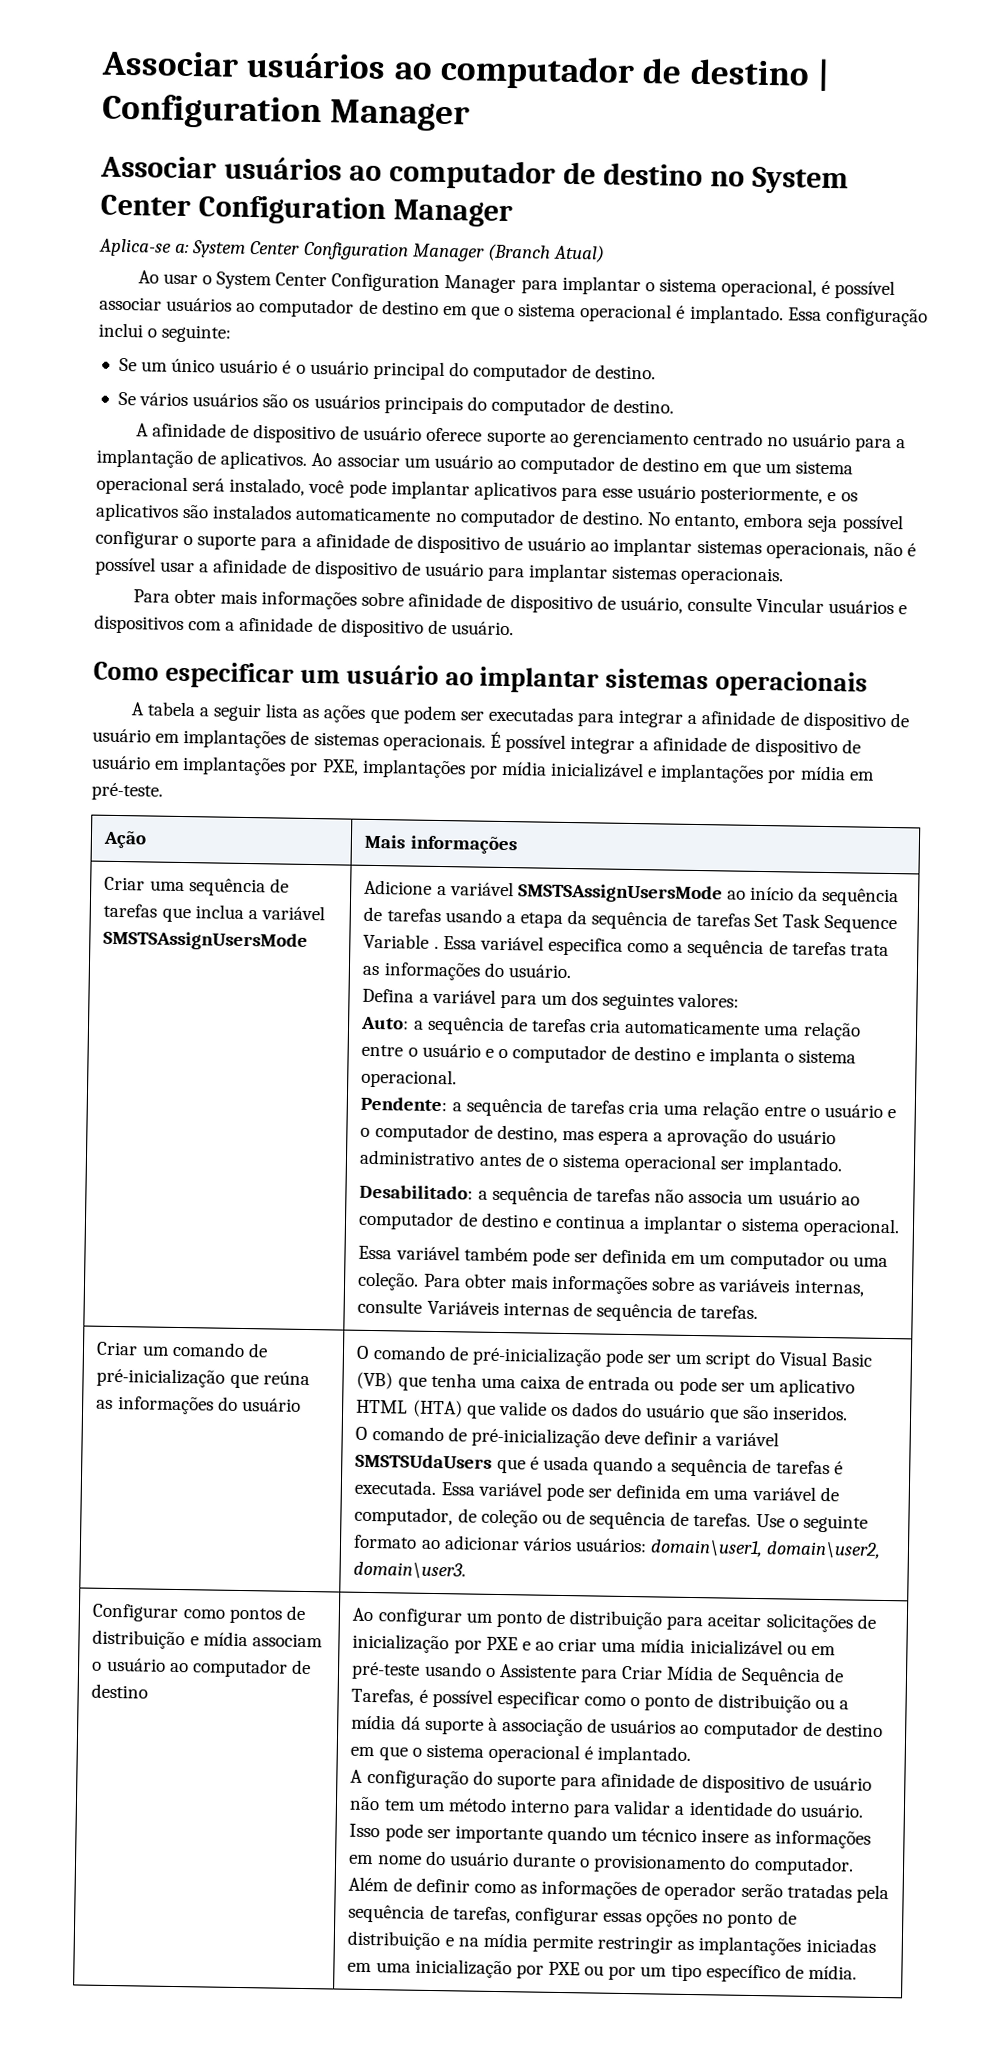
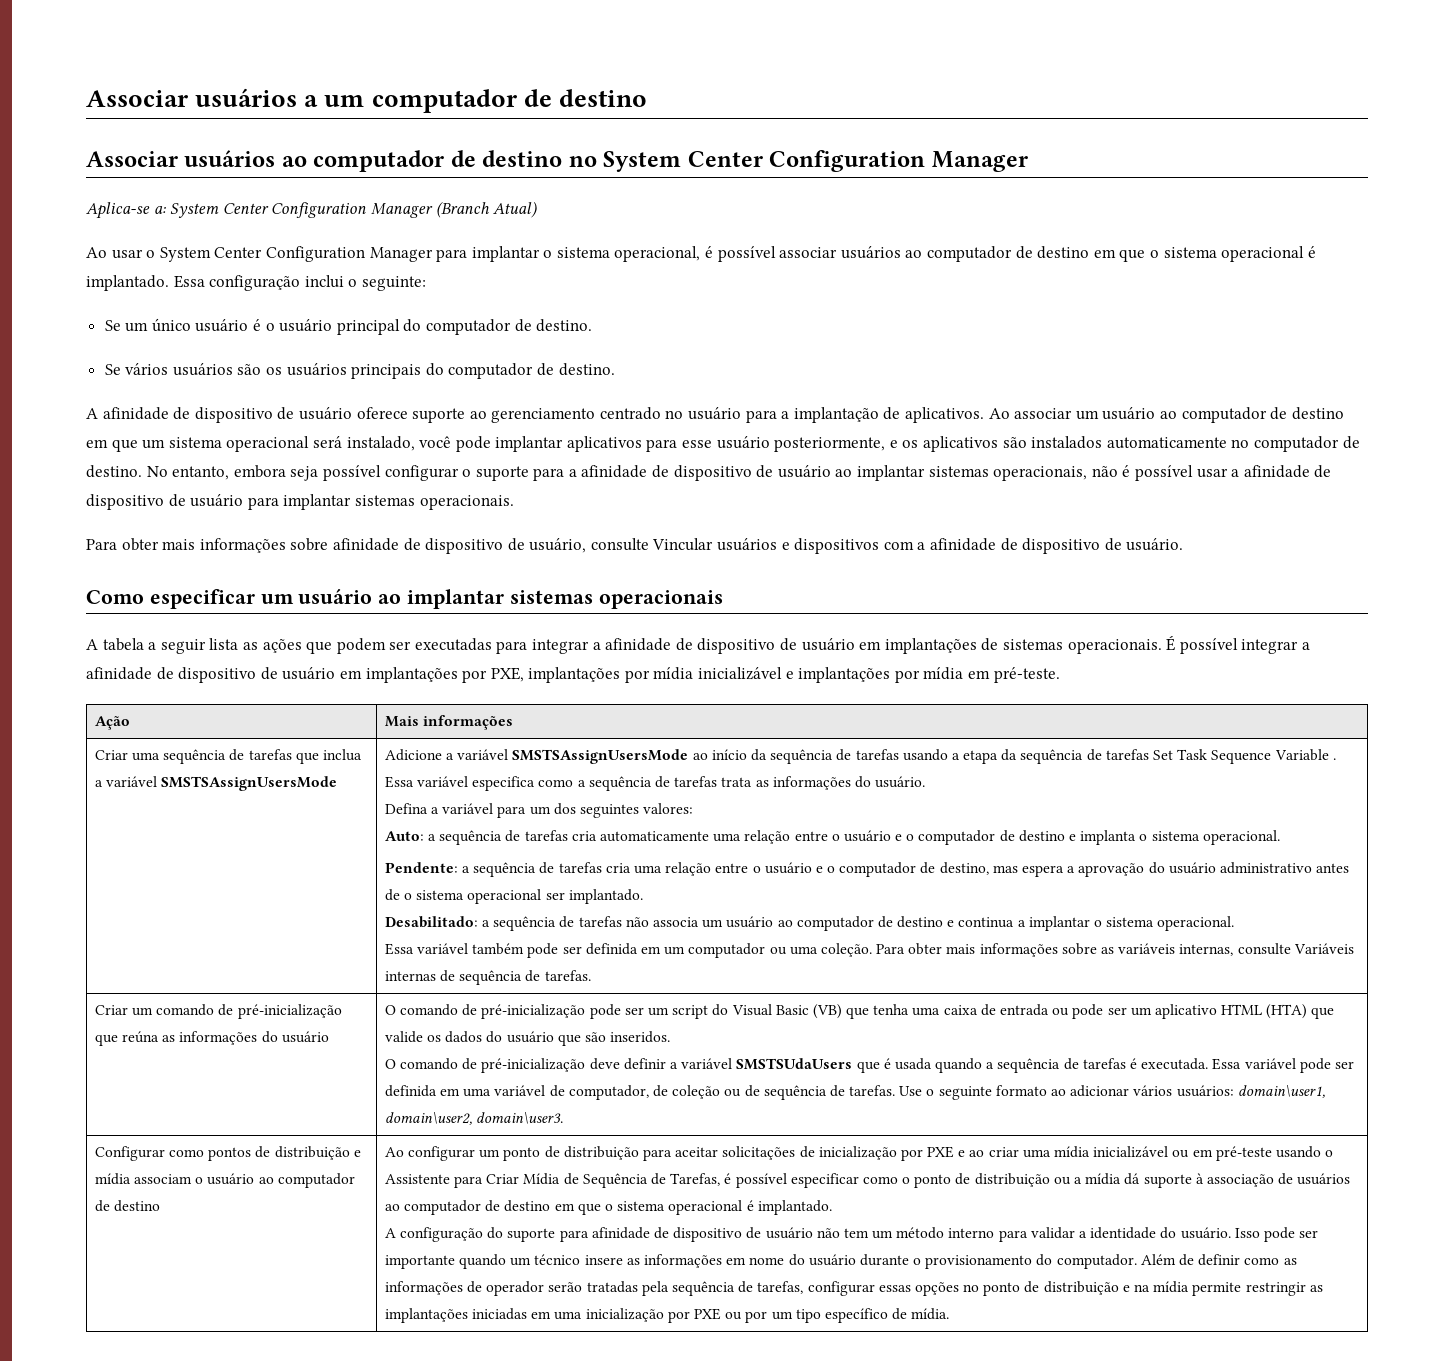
[101,50,830,91] [102,93,471,132] Associar usuários ao computador de destino | Configuration Manager -> [86,88,647,113] Associar usuários a um computador de destino

